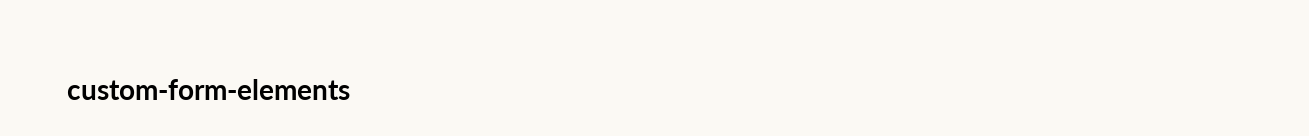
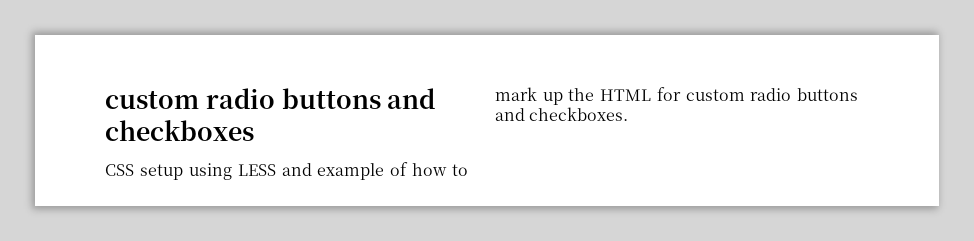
[67,79,350,100] custom-form-elements -> [105,88,436,109] [105,120,254,141] [105,162,468,180] [495,87,858,105] [495,107,629,121] custom radio buttons and checkboxes // CSS setup using LESS and example of how to mark up the HTML for custom radio buttons and checkboxes.

